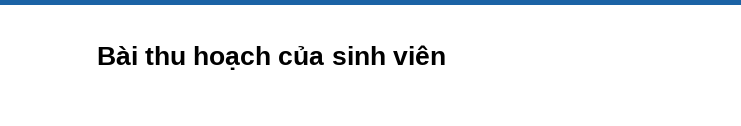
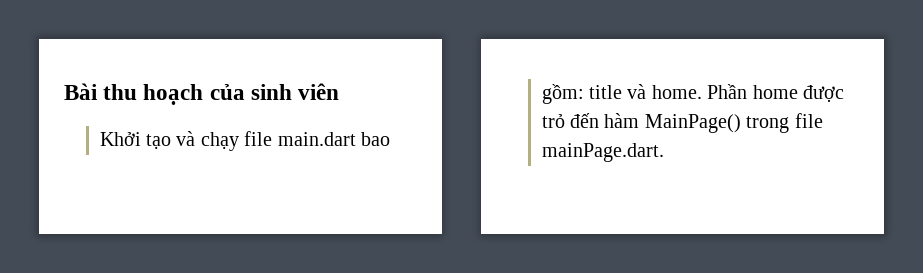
(446, 55) none -> [99,131,391,151] [541,84,845,104] [541,113,823,133] [541,143,664,162] // Khởi tạo và chạy file main.dart bao gồm: title và home. Phần home được trỏ đến hàm MainPage() trong file mainPage.dart.

